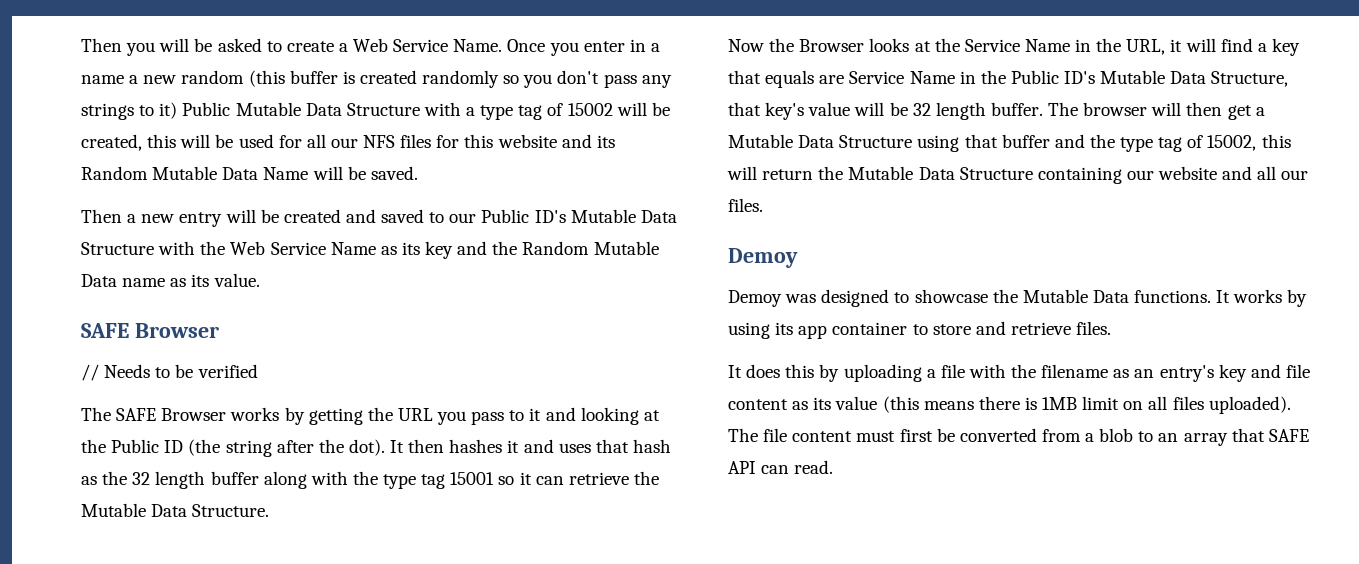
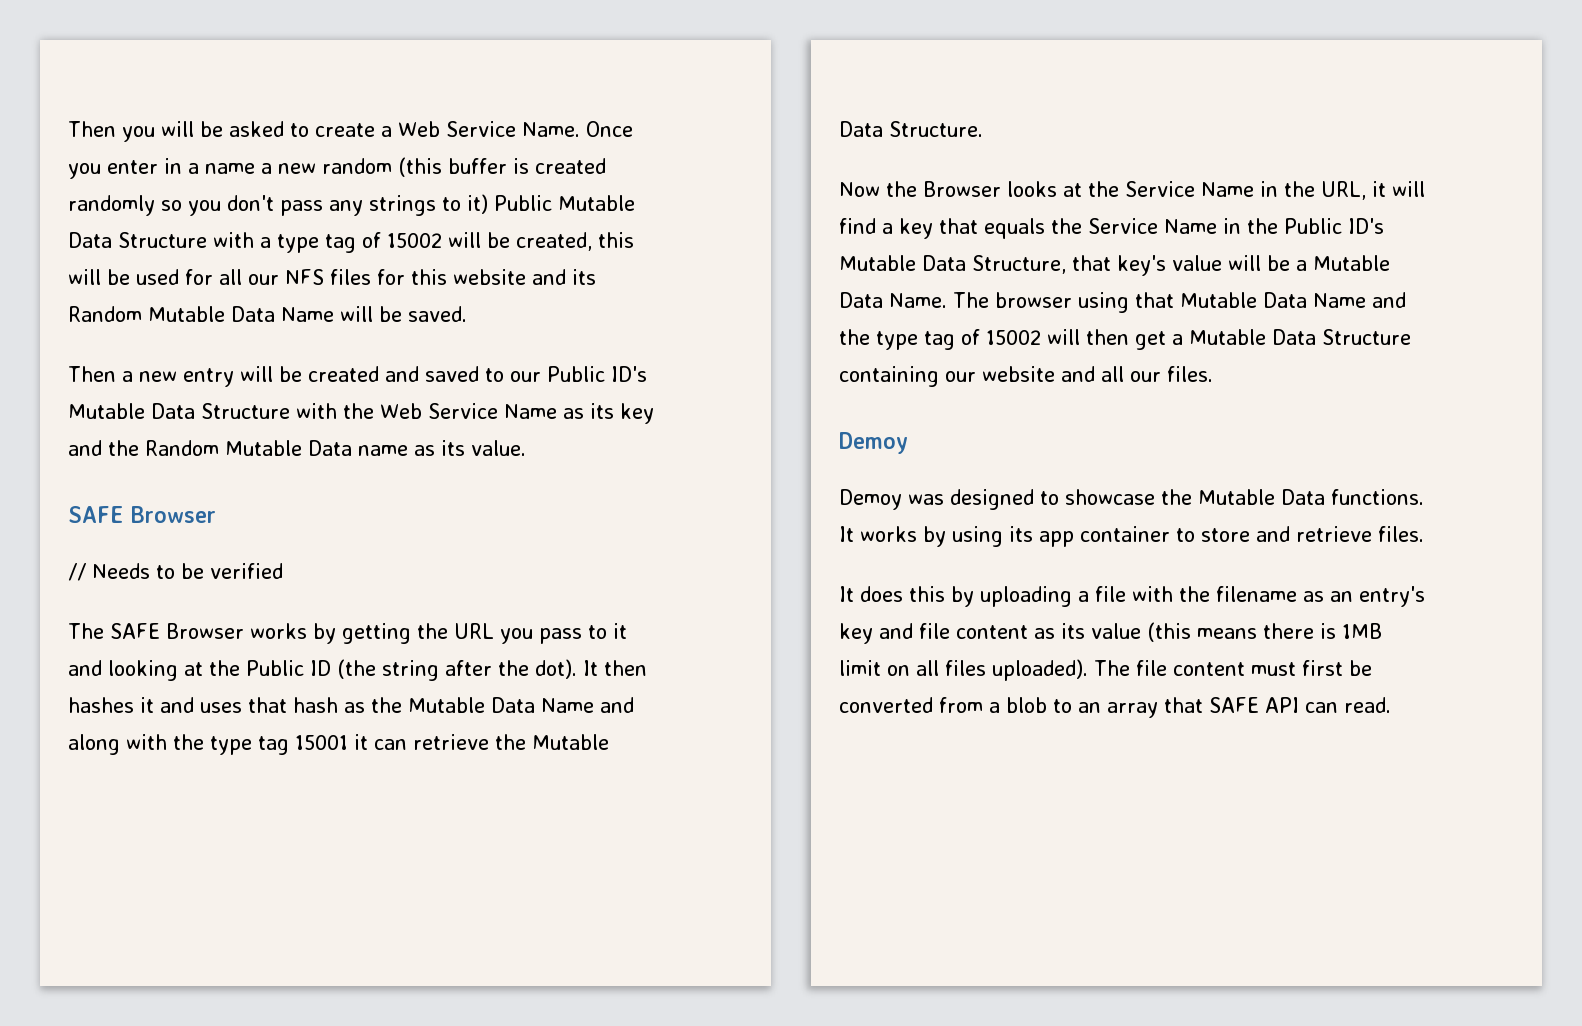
[132,471,259,489] 32 length buffer -> [408,697,634,713] Mutable Data Name and
[498,476,515,485] so -> (348, 742) none
[819,75,845,84] are -> [1051,218,1082,234] the
[912,102,1265,120] [728,134,1050,152] 32 length buffer. The browser will then get a Mutable Data Structure using that buffer -> [1296,255,1390,271] [839,292,1366,313] a Mutable Data Name. The browser using that Mutable Data Name
[1207,134,1291,151] [727,166,844,180] 15002, this will return the -> [986,329,1183,350] 15002 will then get a

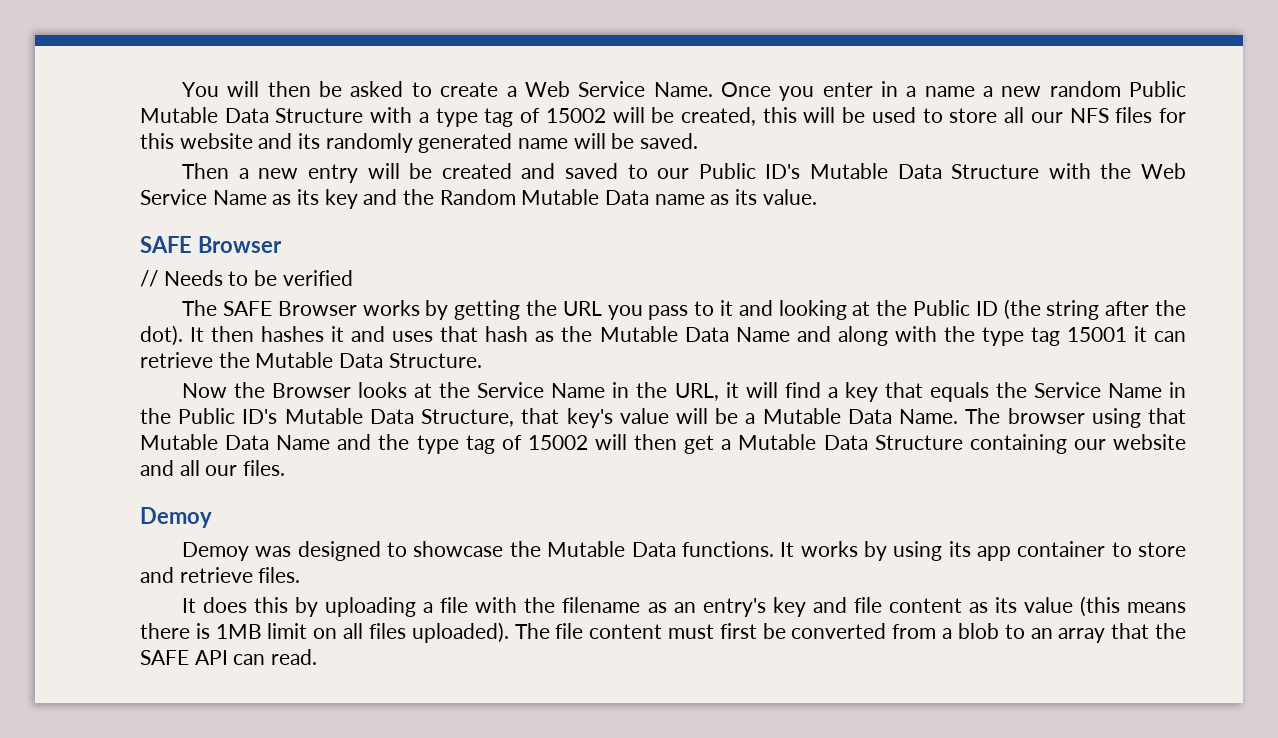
[68,121,194,142] Then you will -> [182,81,311,97] You will then
[398,157,606,177] [68,194,488,216] (this buffer is created randomly so you don't pass any strings to it) -> (1121, 89) none
[185,269,213,285] for -> [922,108,998,123] to store
[68,306,334,322] Random Mutable Data Name -> [325,133,569,153] randomly generated name
(1203, 705) none -> [1155,623,1187,639] the

